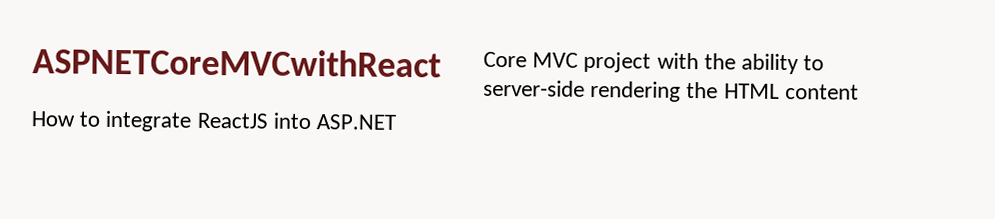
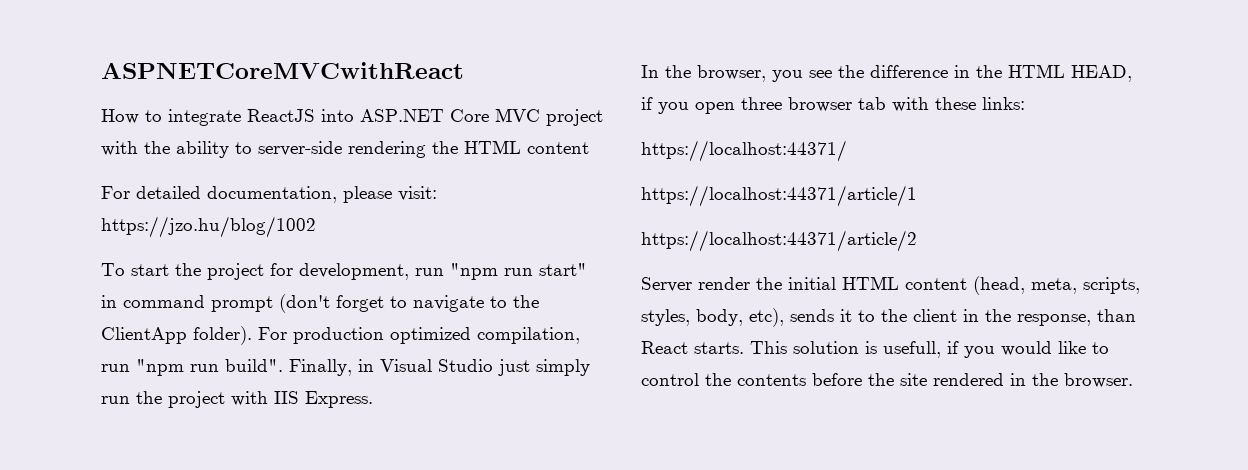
(859, 92) none -> [101,186,437,203] [101,216,316,238] [101,263,587,280] [101,294,539,313] [101,326,580,345] [101,359,590,376] [101,391,373,408] [641,64,1132,82] [641,97,1025,114] [641,140,847,162] [641,185,917,207] [641,230,917,252] [641,276,1140,295] [641,308,1136,327] [641,341,1109,358] [641,373,1133,388] // For detailed documentation, please visit: https://jzo.hu/blog/1002 // To start the project for development, run "npm run start" in command prompt (don't forget to navigate to the ClientApp folder). For production optimized compilation, run "npm run build". Finally, in Visual Studio just simply run the project with IIS Express. // In the browser, you see the difference in the HTML HEAD, if you open three browser tab with these links: // https://localhost:44371/ // https://localhost:44371/article/1 // https://localhost:44371/article/2 // Server render the initial HTML content (head, meta, scripts, styles, body, etc), sends it to the client in the response, than React starts. This solution is usefull, if you would like to control the contents before the site rendered in the browser.

